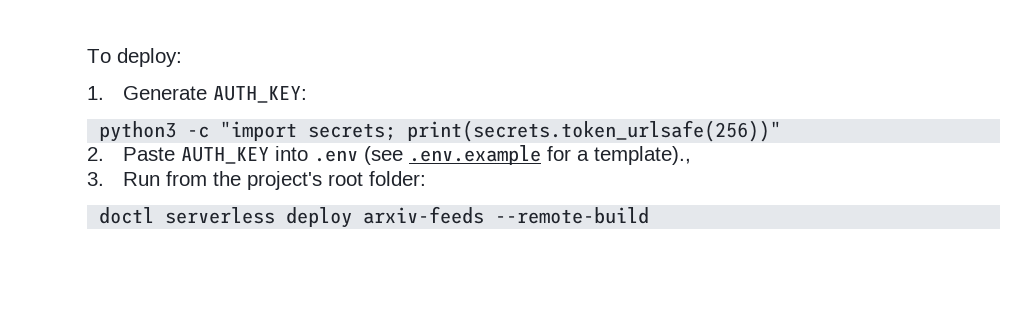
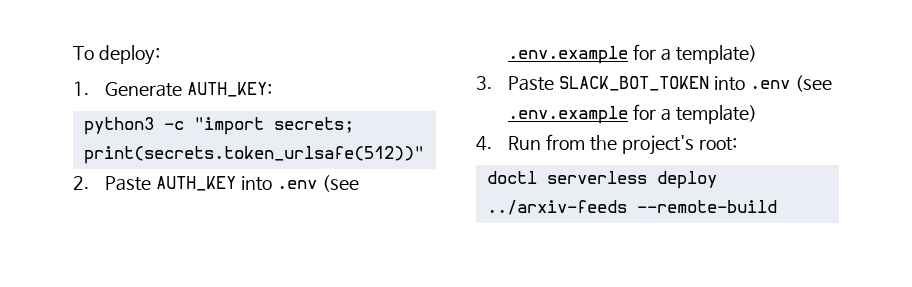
[407,120,782,142] print(secrets.token_urlsafe(256))" -> [83,146,424,164] print(secrets.token_urlsafe(512))"
[594,146,692,165] [87,172,104,186] template)., // 3. -> [675,45,757,64] [476,75,832,92] [508,104,757,124] [476,136,492,151] template) // 3. Paste SLACK_BOT_TOKEN into .env (see .env.example for a template) // 4.
[328,171,427,186] root folder: -> [698,137,737,151] root:
[363,206,485,224] arxiv-feeds -> [486,200,627,215] ../arxiv-feeds

